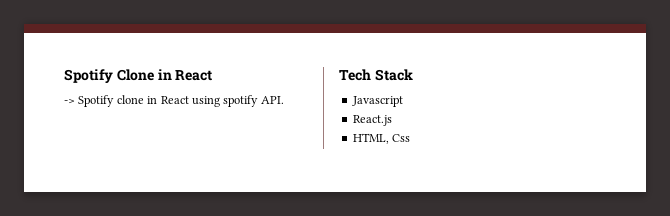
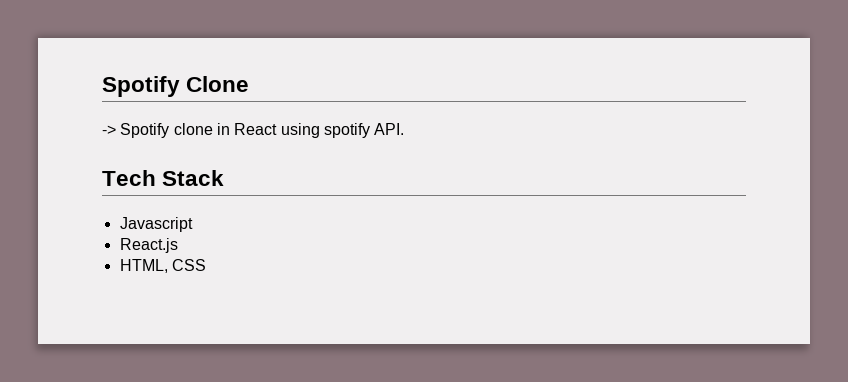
[157,69,213,81] in React -> (250, 84) none
[392,134,411,142] Css -> [171,259,206,271] CSS

